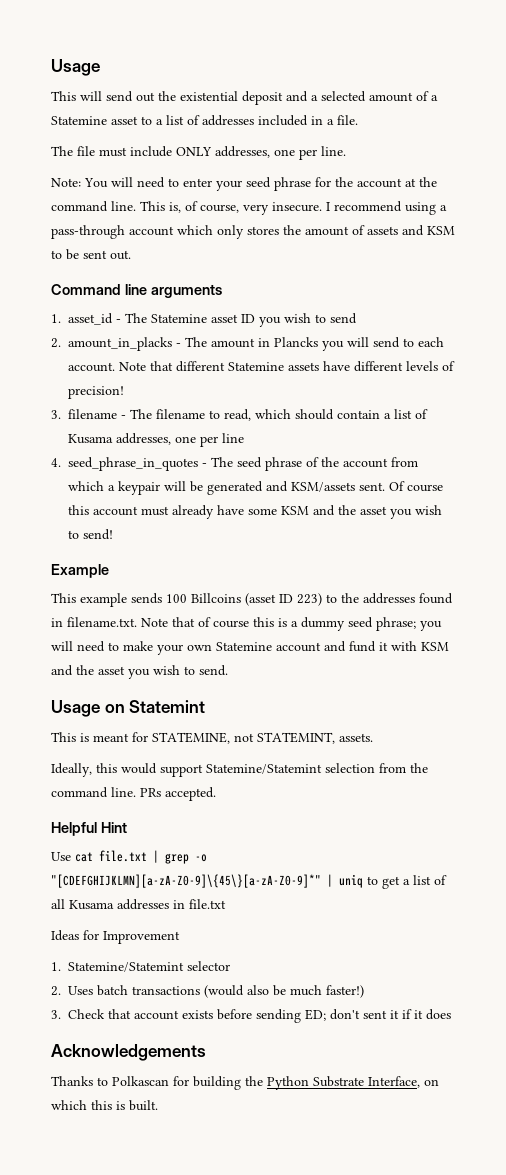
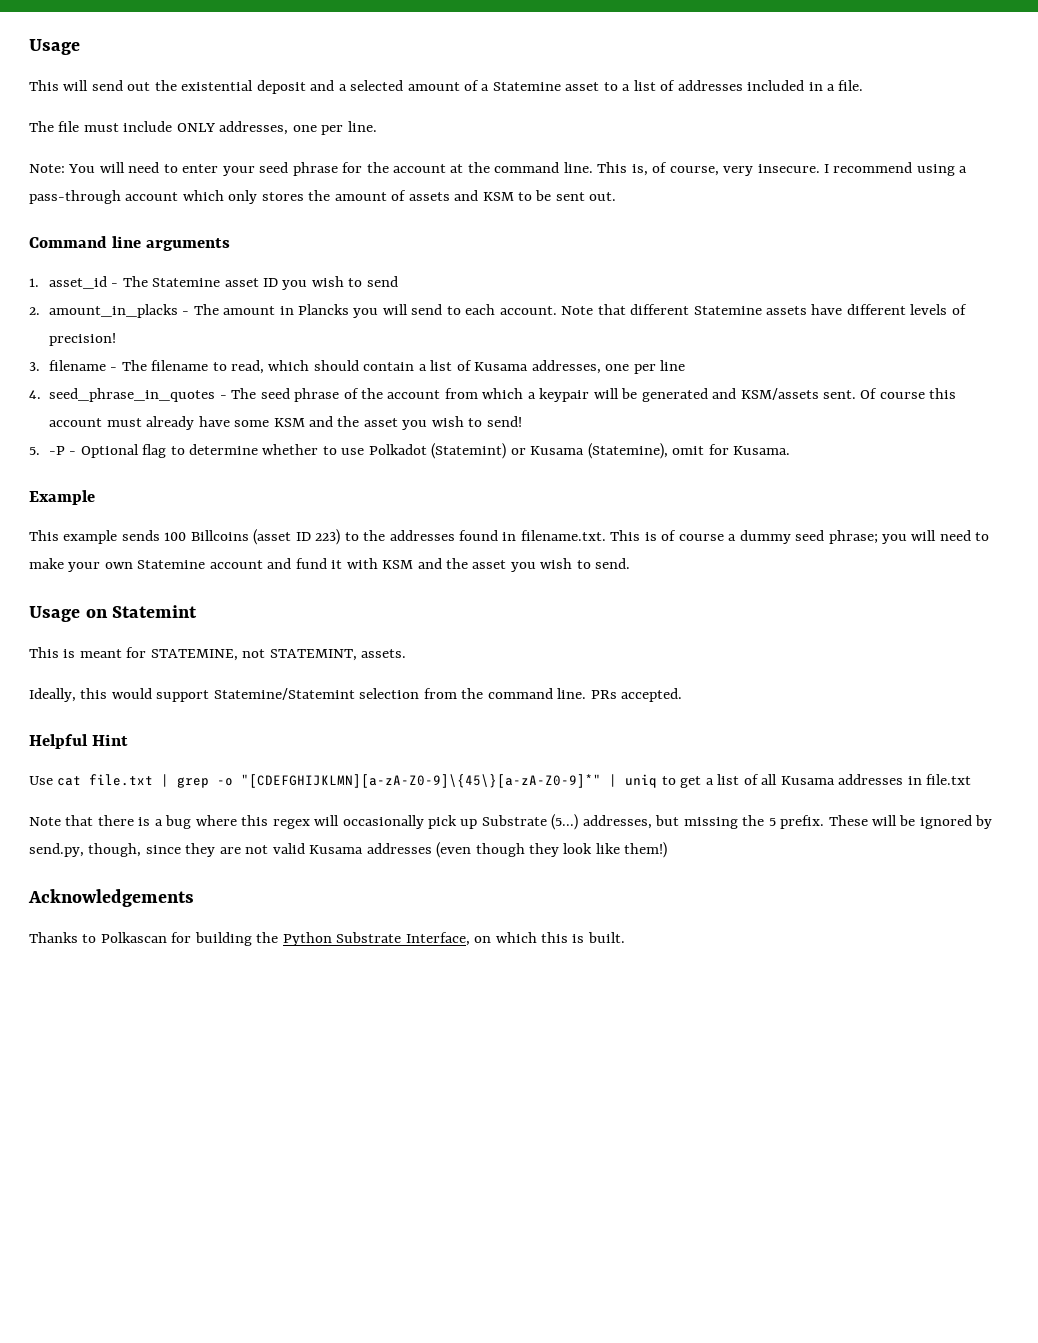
(113, 534) none -> [29,443,791,459] // 5. -P - Optional flag to determine whether to use Polkadot (Statemint) or Kusama (Statemine), omit for Kusama.
[141,617,287,628] Note that of course this is -> [610,530,724,541] This is of course
[51,930,180,944] [51,961,230,972] [51,985,364,998] [51,1009,451,1023] Ideas for Improvement // 1. Statemine/Statemint selector // 2. Uses batch transactions (would also be much faster!) // 3. Check that account exists before sending ED; don't sent it if it does -> [29,814,993,830] [29,842,668,858] Note that there is a bug where this regex will occasionally pick up Substrate (5...) addresses, but missing the 5 prefix. These will be ignored by send.py, though, since they are not valid Kusama addresses (even though they look like them!)

